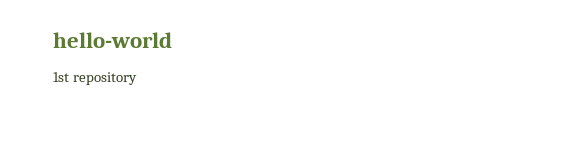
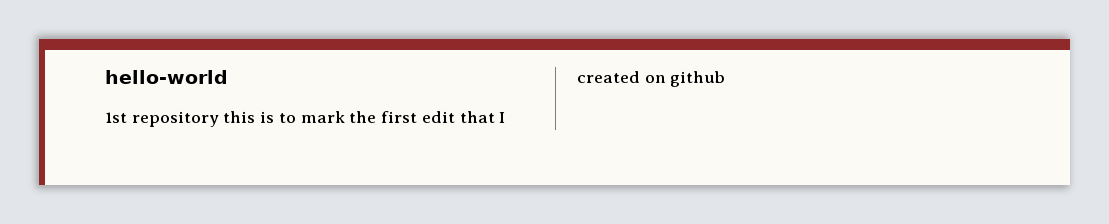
(137, 78) none -> [223,111,506,123] [577,71,726,87] this is to mark the first edit that I created on github

